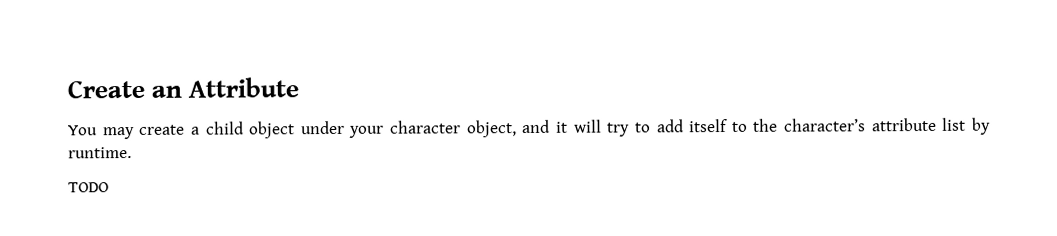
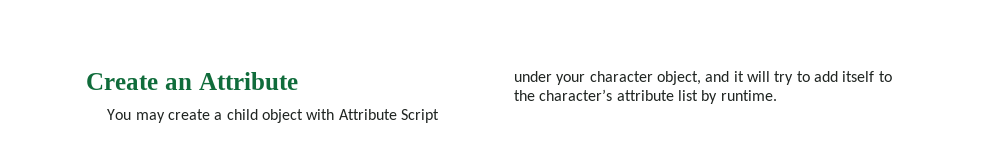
(296, 130) none -> [306,109,440,123] with Attribute Script
[68,182,109,193] // TODO -> (777, 95) none

